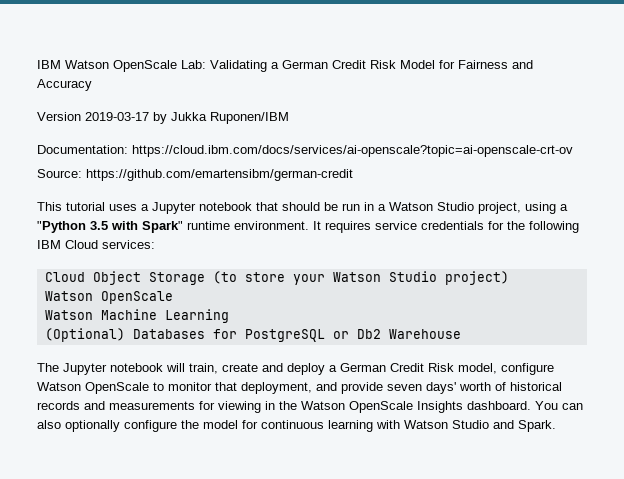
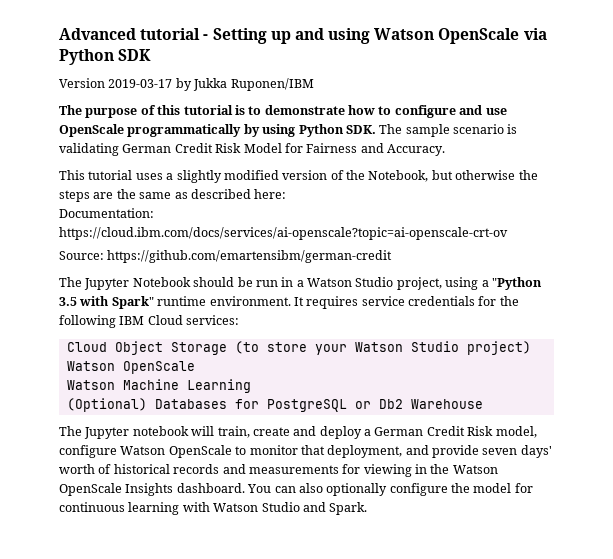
[37,60,279,72] IBM Watson OpenScale Lab: Validating a -> [59,28,547,44] [59,49,152,65] [59,78,314,91] [59,105,507,118] [59,124,518,137] [59,143,119,156] Advanced tutorial - Setting up and using Watson OpenScale via Python SDK // Version 2019-03-17 by Jukka Ruponen/IBM // The purpose of this tutorial is to demonstrate how to configure and use OpenScale programmatically by using Python SDK. The sample scenario is validating
[37,79,92,91] [37,112,289,124] [37,145,573,157] [37,169,353,181] [37,202,278,214] Accuracy // Version 2019-03-17 by Jukka Ruponen/IBM // Documentation: https://cloud.ibm.com/docs/services/ai-openscale?topic=ai-openscale-crt-ov // Source: https://github.com/emartensibm/german-credit // This tutorial uses a Jupyter notebook that -> [387,144,445,156] [59,170,538,183] [59,189,287,202] [59,208,154,218] [59,227,508,240] [59,250,393,263] [59,277,191,290] Accuracy. // This tutorial uses a slightly modified version of the Notebook, but otherwise the steps are the same as described here: // Documentation: https://cloud.ibm.com/docs/services/ai-openscale?topic=ai-openscale-crt-ov // Source: https://github.com/emartensibm/german-credit // The Jupyter Notebook

